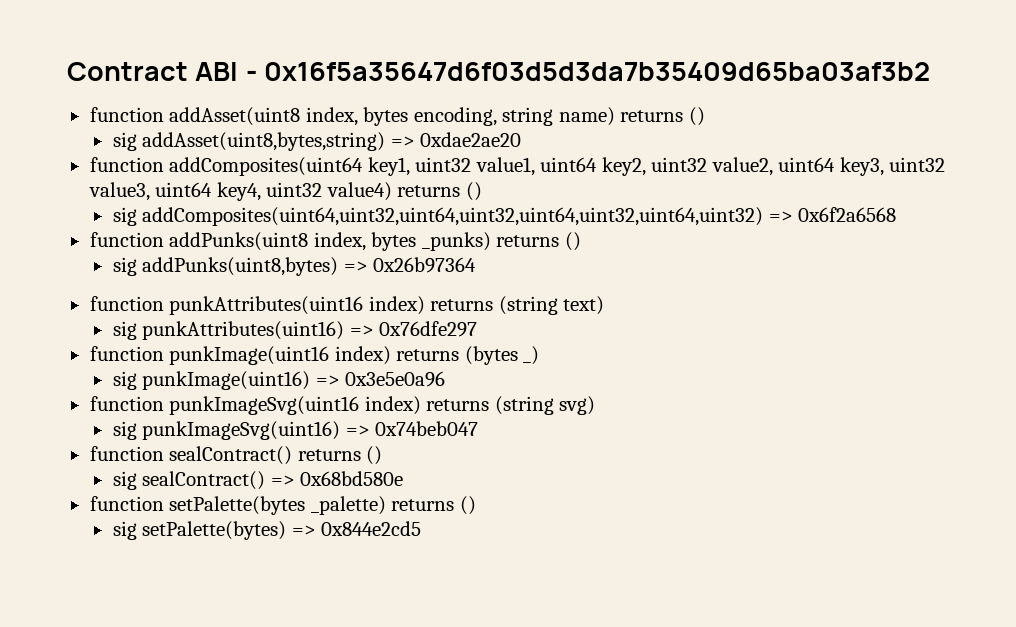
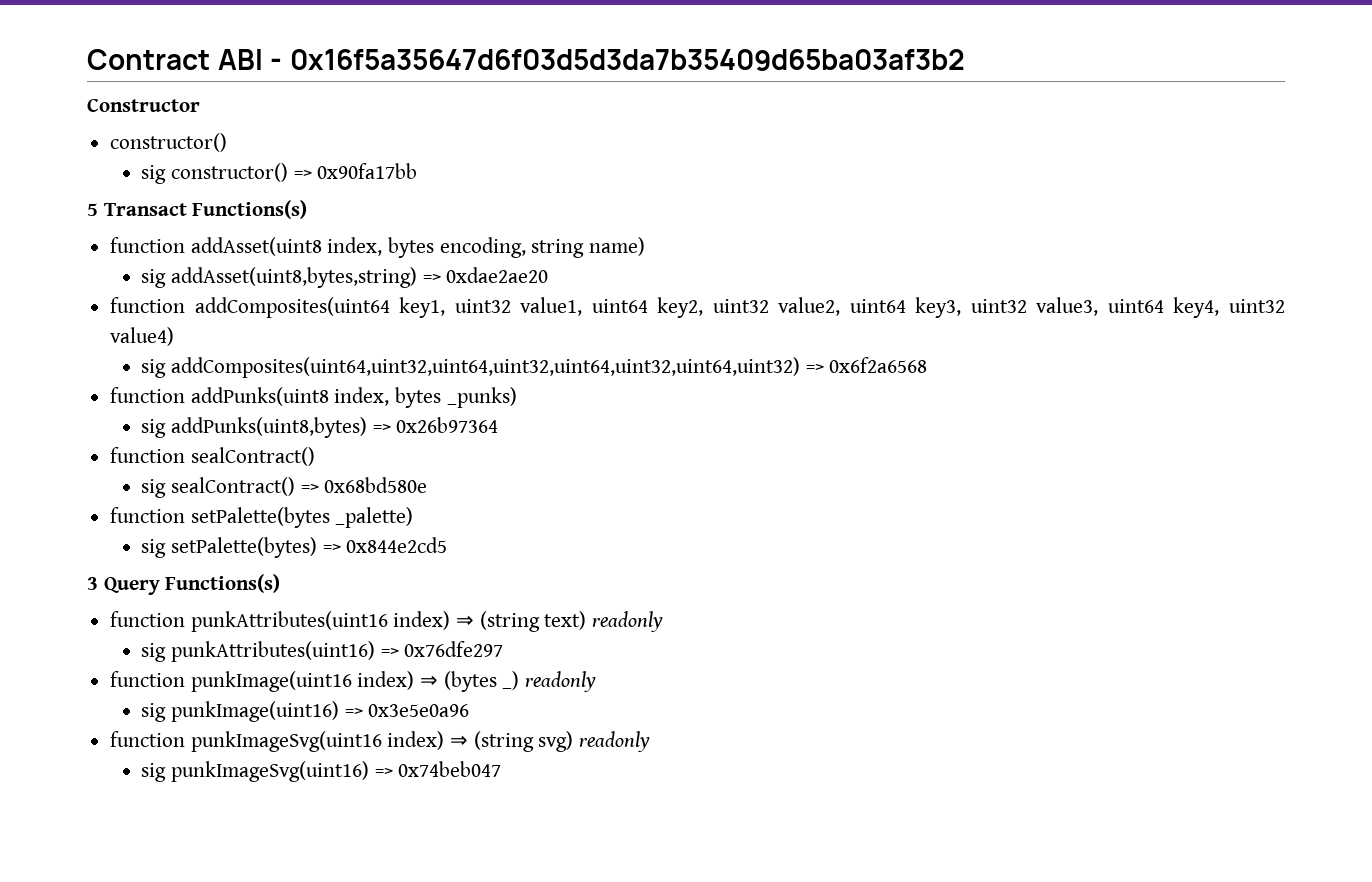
(930, 71) none -> [87,99,200,112] [110,133,228,152] [141,163,418,184] [87,200,308,219] // Constructor // constructor() // sig constructor() => 0x90fa17bb // 5 Transact Functions(s)
[620,107,705,126] returns () -> (646, 246) none
[397,182,482,201] returns () -> (175, 336) none
[496,232,581,251] returns () -> (517, 397) none
(477, 265) none -> [110,447,315,466] [141,477,428,498] [110,507,414,528] [141,537,448,558] [87,574,281,595] // function sealContract() // sig sealContract() => 0x68bd580e // function setPalette(bytes _palette) // sig setPalette(bytes) => 0x844e2cd5 // 3 Query Functions(s)
[430,299,494,311] returns -> [456,615,475,627] ⇒
(605, 305) none -> [592,611,664,632] readonly
[396,349,460,361] returns -> [420,675,439,687] ⇒
(540, 355) none -> [525,671,597,692] readonly
[426,399,490,411] returns -> [450,735,469,747] ⇒
(596, 405) none -> [579,731,651,752] readonly
[89,446,383,465] [112,471,404,490] [89,496,476,515] [112,521,422,540] // function sealContract() returns () // sig sealContract() => 0x68bd580e // function setPalette(bytes _palette) returns () // sig setPalette(bytes) => 0x844e2cd5 -> (502, 769) none

